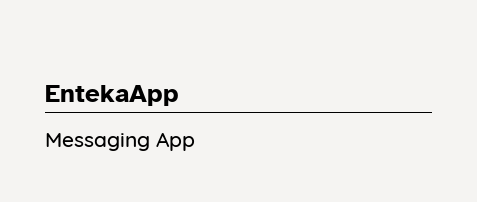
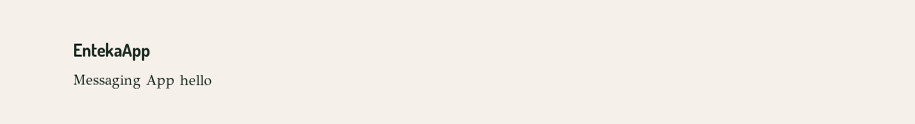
(195, 141) none -> [179,75,212,87] hello

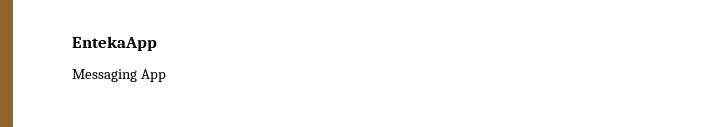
[179,75,212,87] hello -> (166, 75) none

